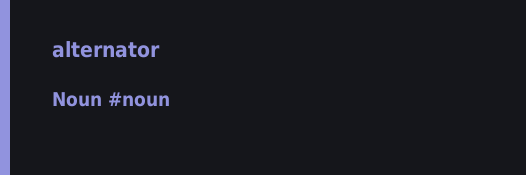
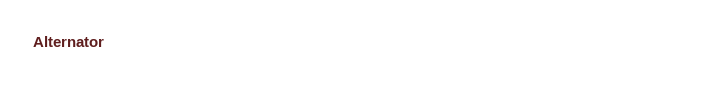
[52,41,160,58] [52,92,170,107] alternator // Noun #noun -> [33,36,104,47] Alternator

